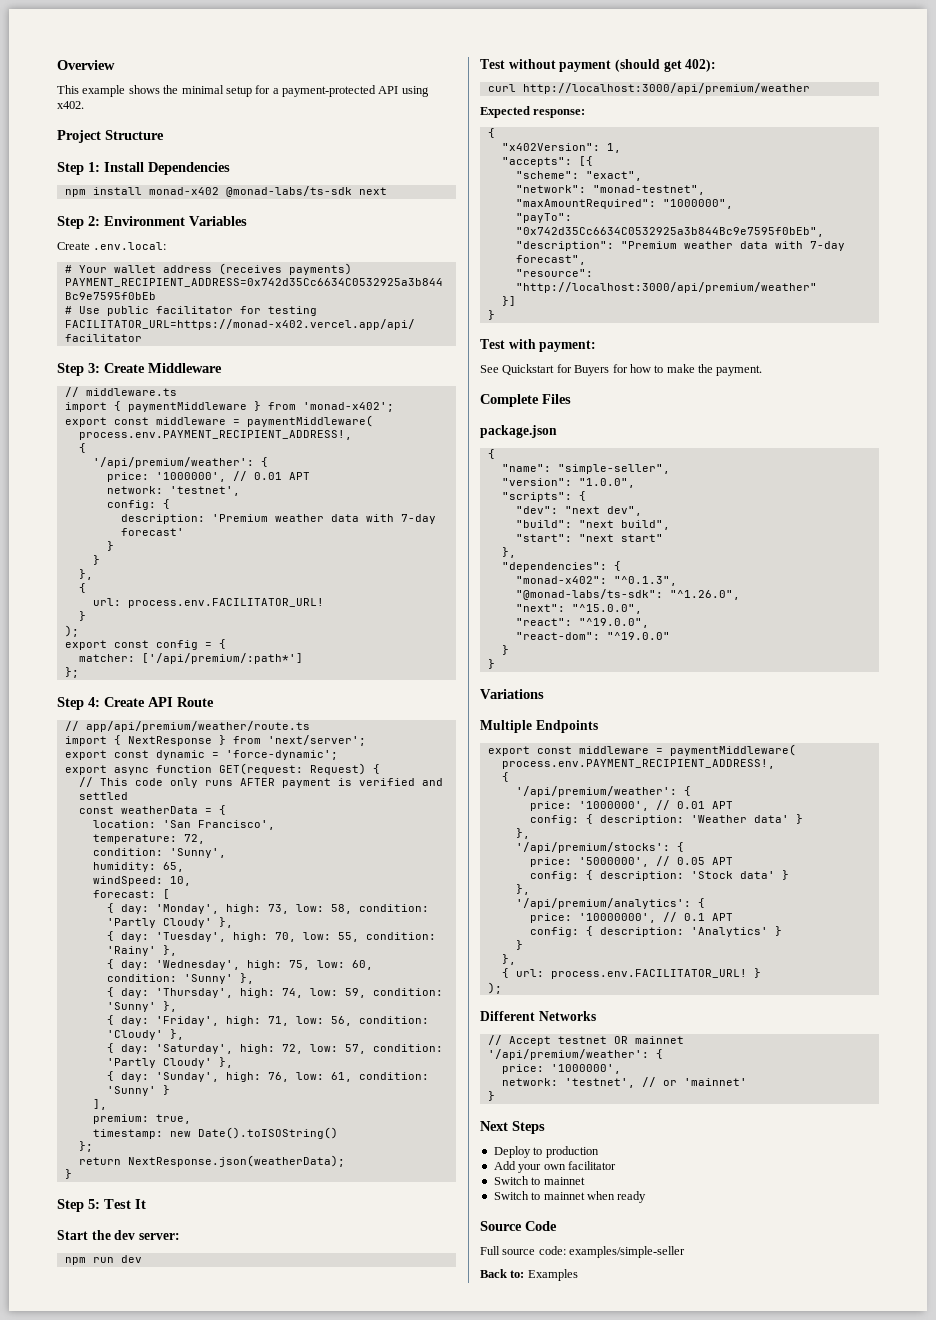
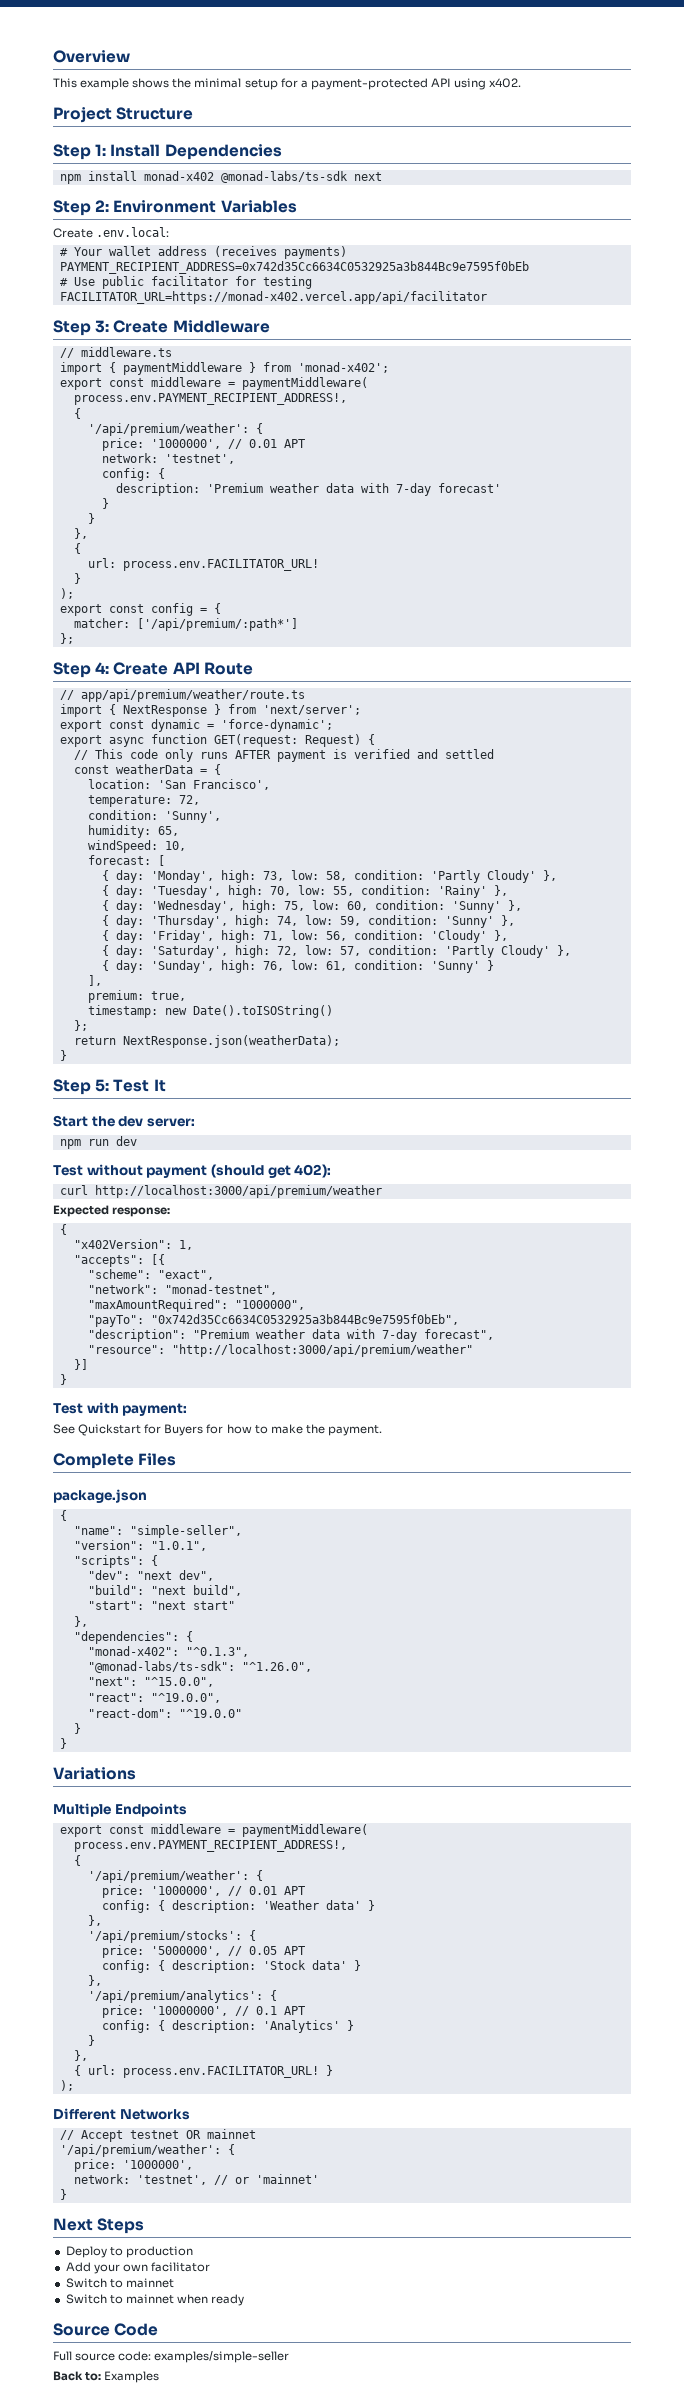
[578,478,635,488] "1.0.0", -> [150,1541,207,1551] "1.0.1",

